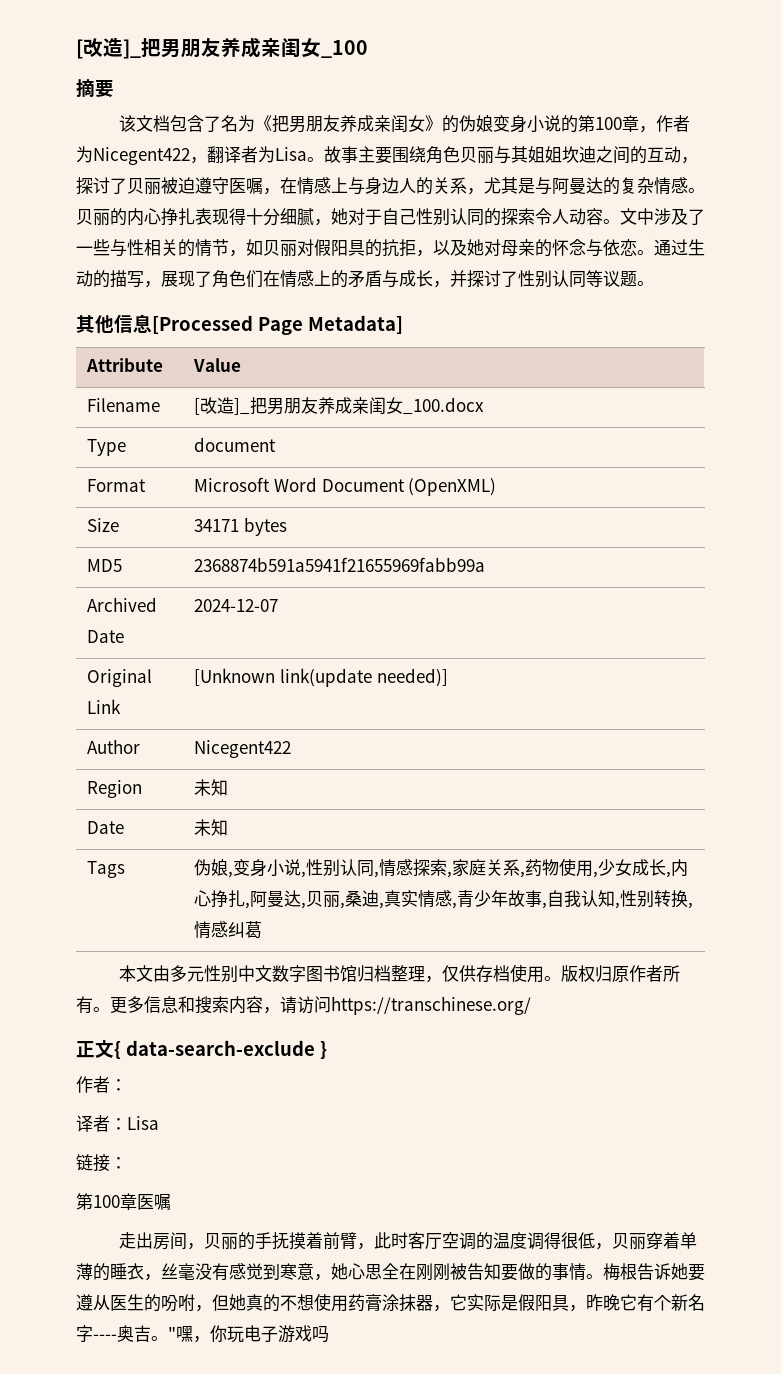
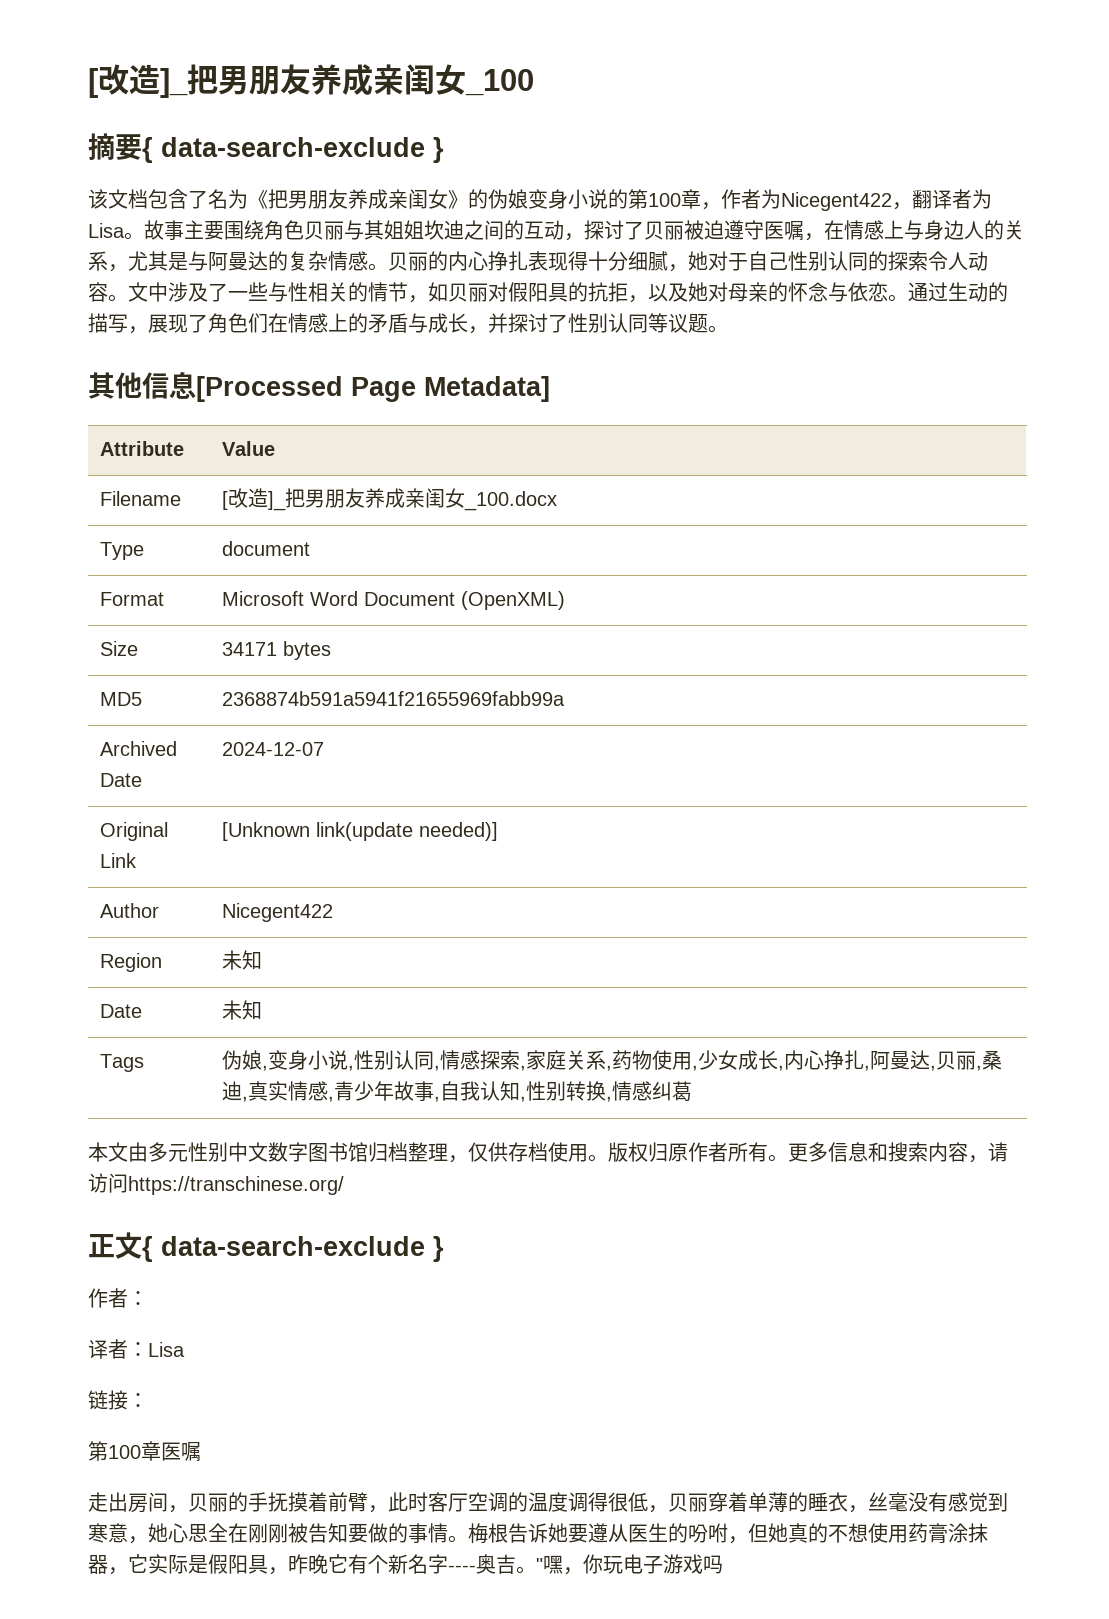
(114, 88) none -> [142,137,444,163] { data-search-exclude }

